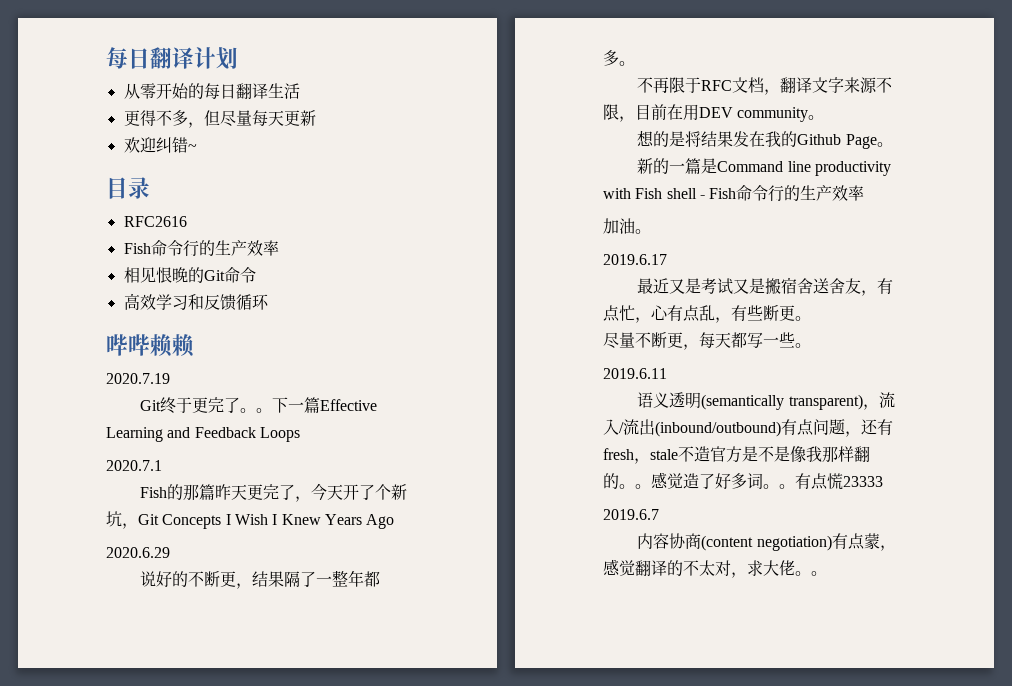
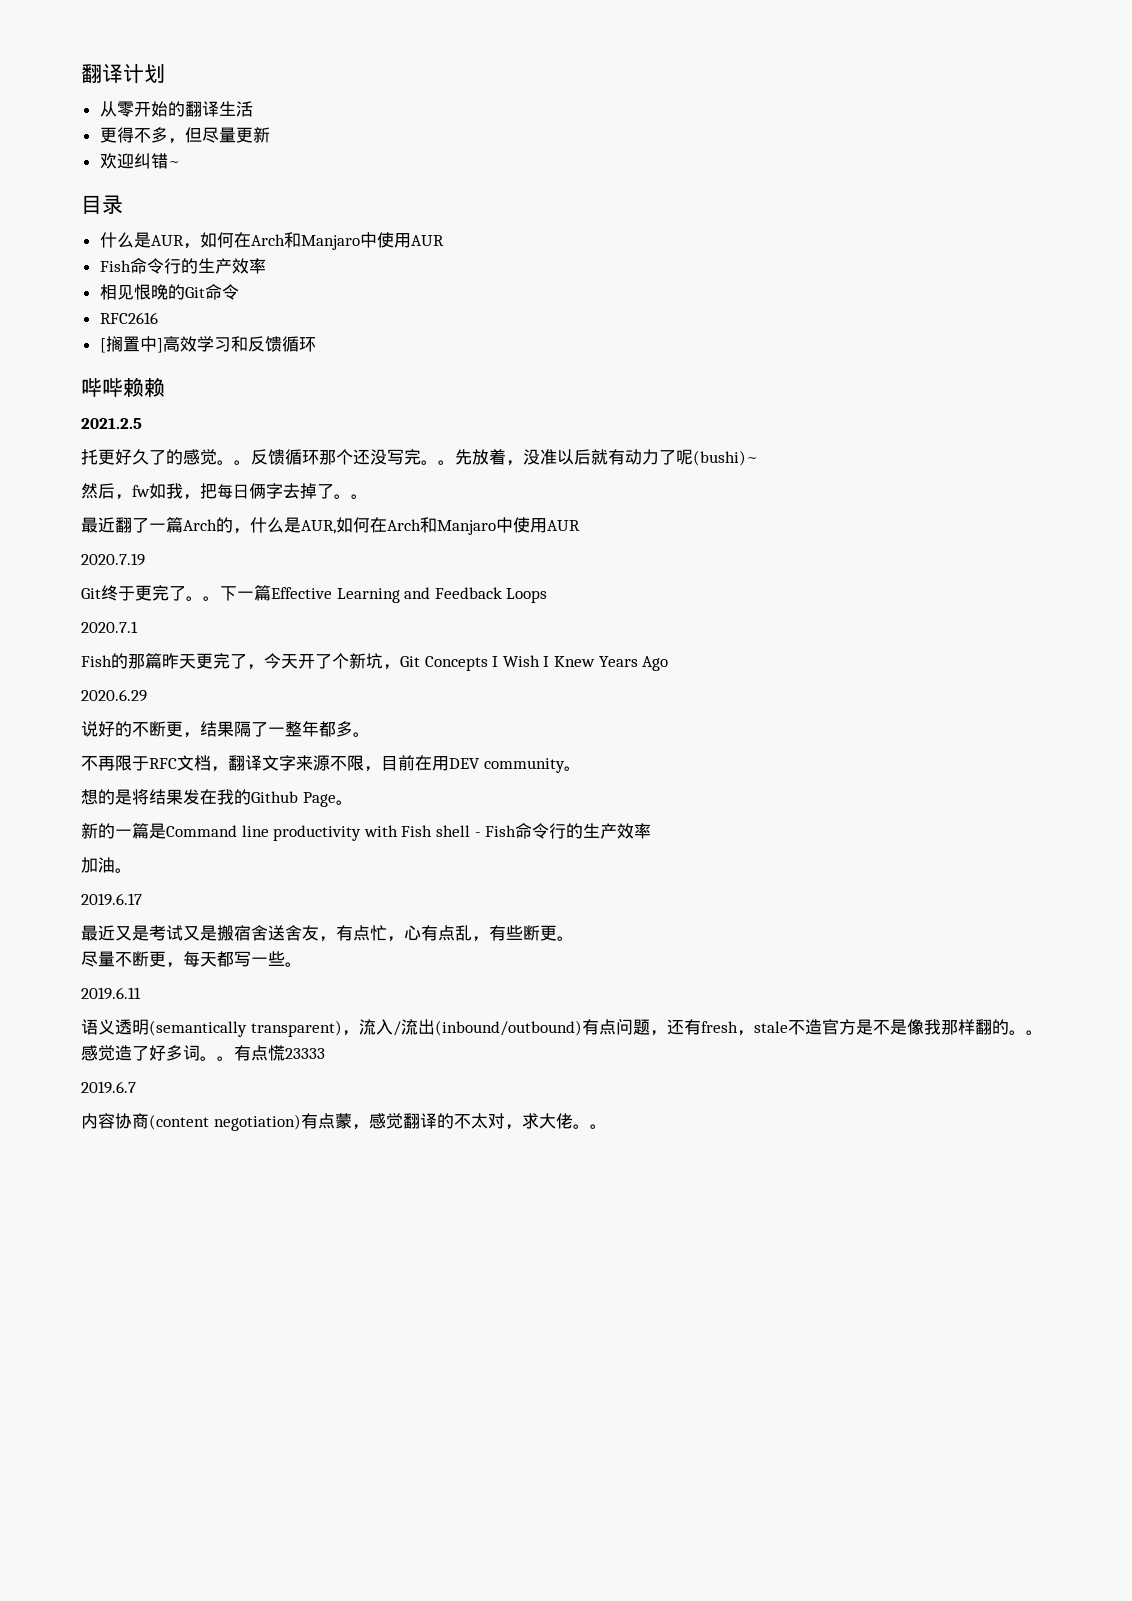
[106,47,150,69] 每日 -> (81, 73) none
[203,83,236,100] 每日 -> (185, 109) none
[251,110,284,127] 每天 -> (236, 135) none
[123,216,187,227] RFC2616 -> [99,232,444,250] 什么是AUR，如何在Arch和Manjaro中使用AUR
(256, 275) none -> [99,312,158,324] [99,336,163,353] RFC2616 // [搁置中]
(195, 345) none -> [81,418,142,429] [81,449,758,466] [81,483,368,500] [81,517,580,535] // 2021.2.5 // 托更好久了的感觉。。反馈循环那个还没写完。。先放着，没准以后就有动力了呢(bushi)~ // 然后，fw如我，把每日俩字去掉了。。 // 最近翻了一篇Arch的，什么是AUR,如何在Arch和Manjaro中使用AUR

